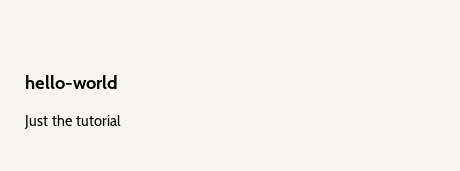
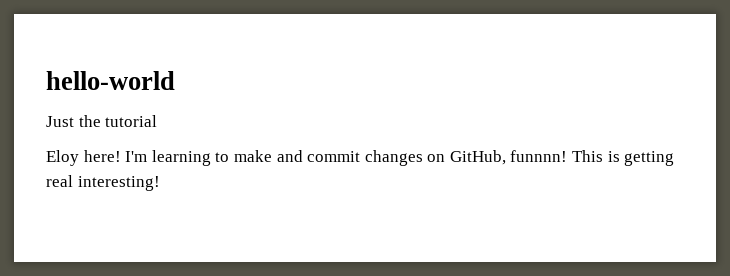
(121, 120) none -> [46,150,675,166] [46,175,160,191] // Eloy here! I'm learning to make and commit changes on GitHub, funnnn! This is getting real interesting!

